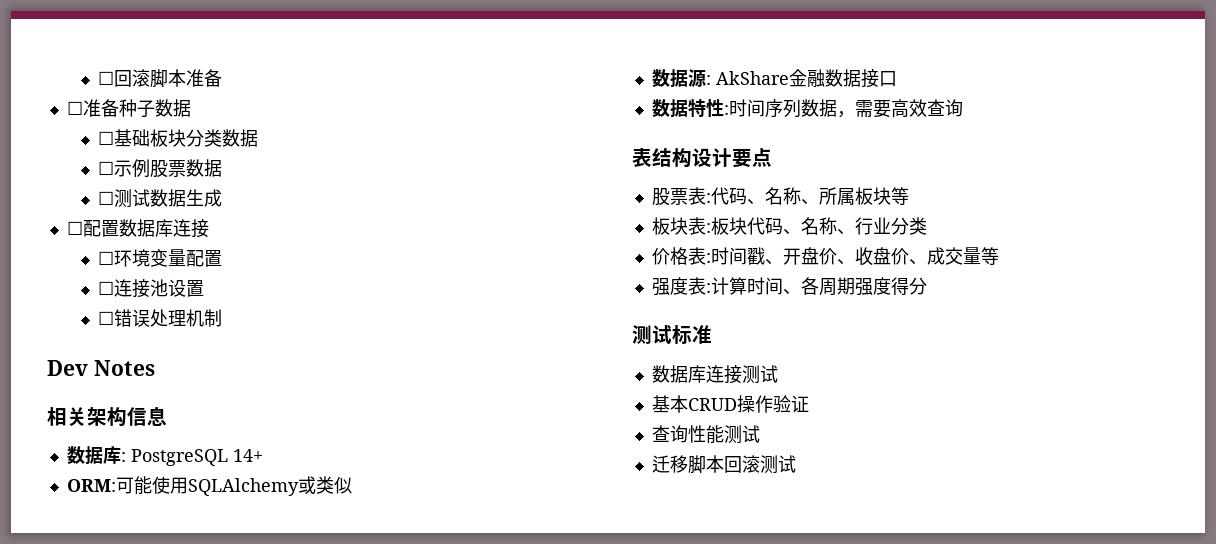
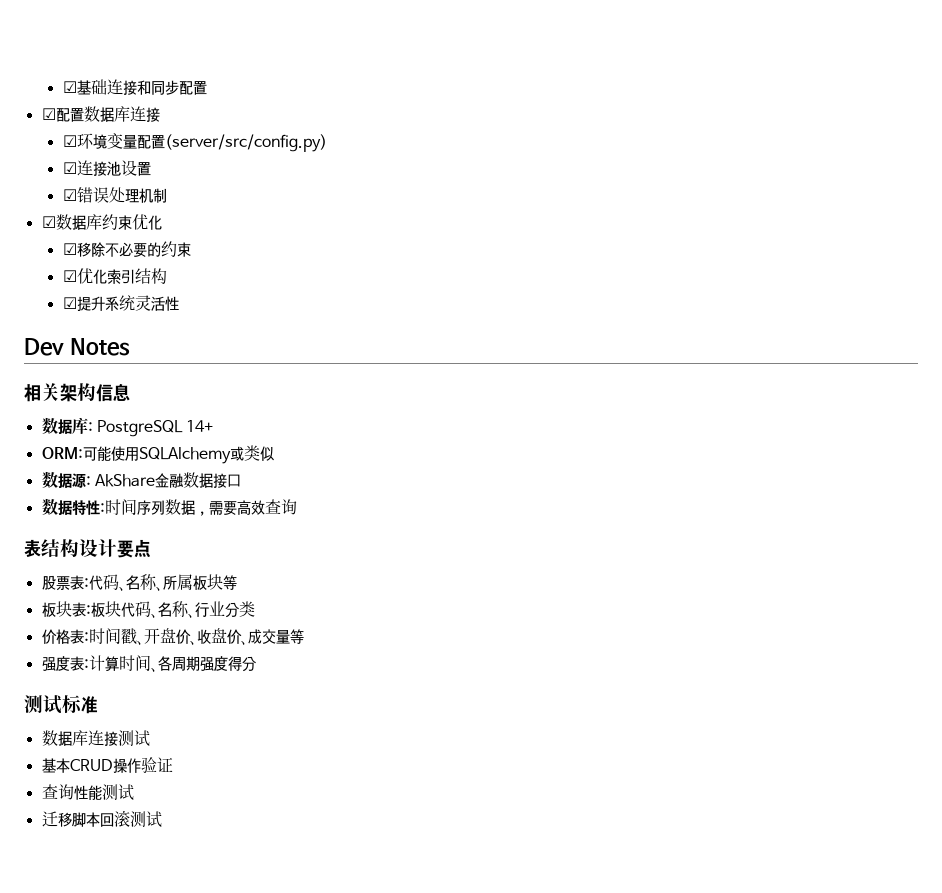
[98,69,223,88] [66,99,191,118] [98,129,259,147] [98,159,223,178] [98,189,223,208] [66,221,83,235] ☐回滚脚本准备 // ☐准备种子数据 // ☐基础板块分类数据 // ☐示例股票数据 // ☐测试数据生成 // ☐ -> [62,79,207,95] [41,108,56,120] ☑基础连接和同步配置 // ☑
[98,251,115,265] ☐ -> [62,135,77,147] ☑
[98,281,115,295] // ☐ -> [164,134,327,152] [62,162,77,174] (server/src/config.py) // ☑
[98,311,115,325] ☐ -> [62,189,77,201] ☑
(223, 318) none -> [41,214,162,230] [62,241,191,257] [62,268,167,284] [62,295,179,311] // ☑数据库约束优化 // ☑移除不必要的约束 // ☑优化索引结构 // ☑提升系统灵活性

